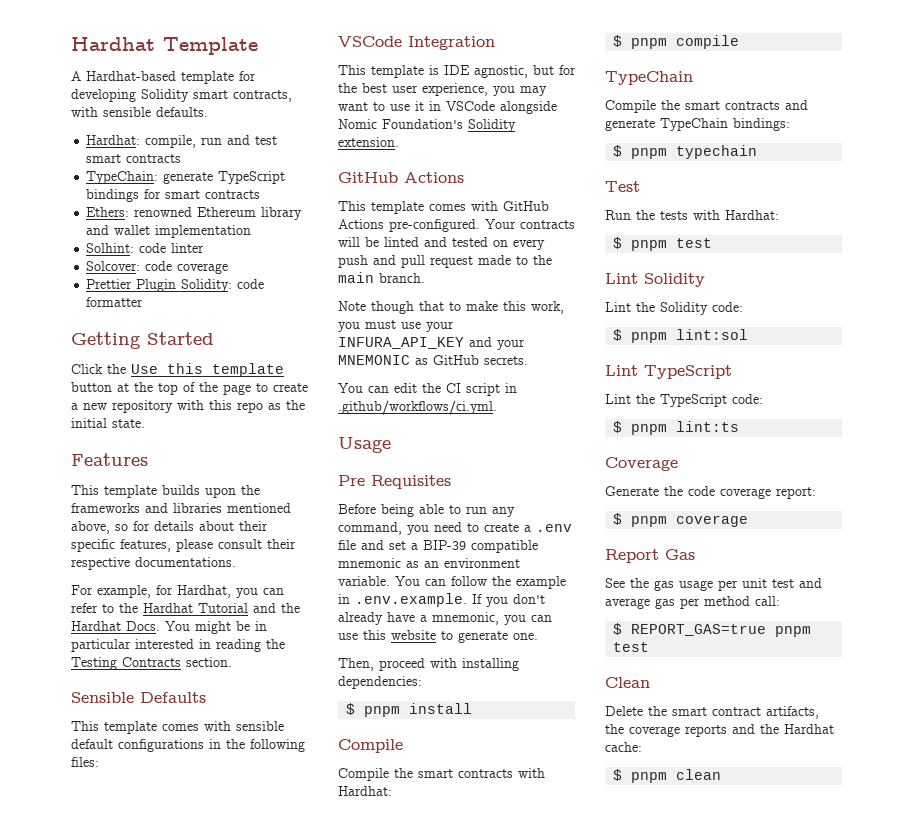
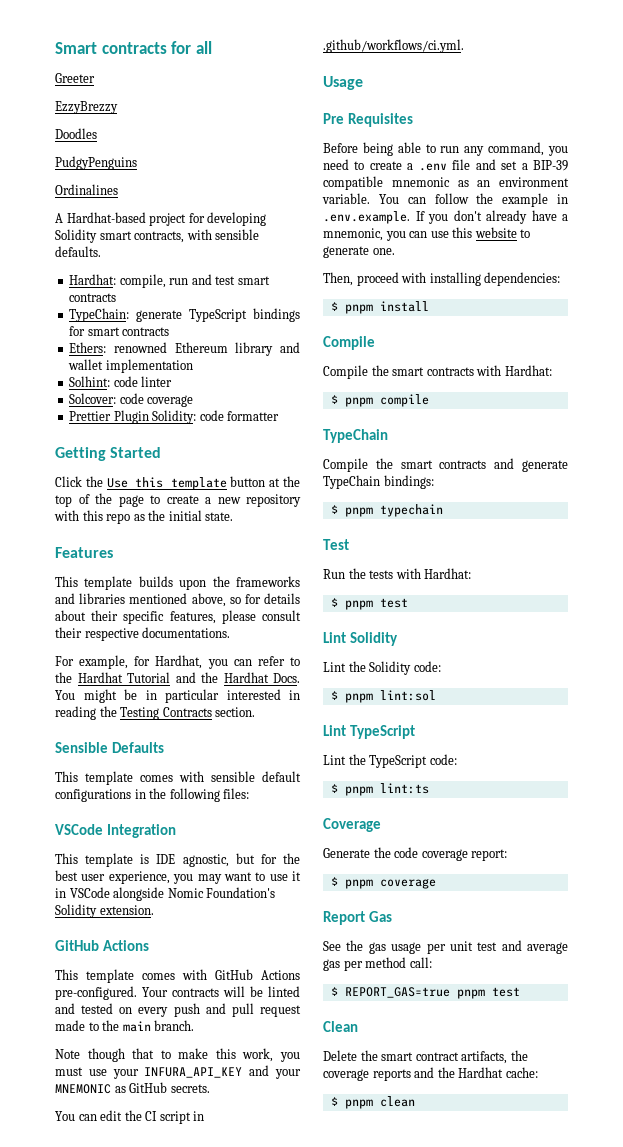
[71,37,258,55] Hardhat Template -> [55,41,212,54] [55,73,95,83] [55,101,118,114] [55,128,97,139] [55,156,137,170] [55,184,118,195] Smart contracts for all // Greeter // EzzyBrezzy // Doodles // PudgyPenguins // Ordinalines
[181,71,234,84] template -> [149,213,187,226] project

